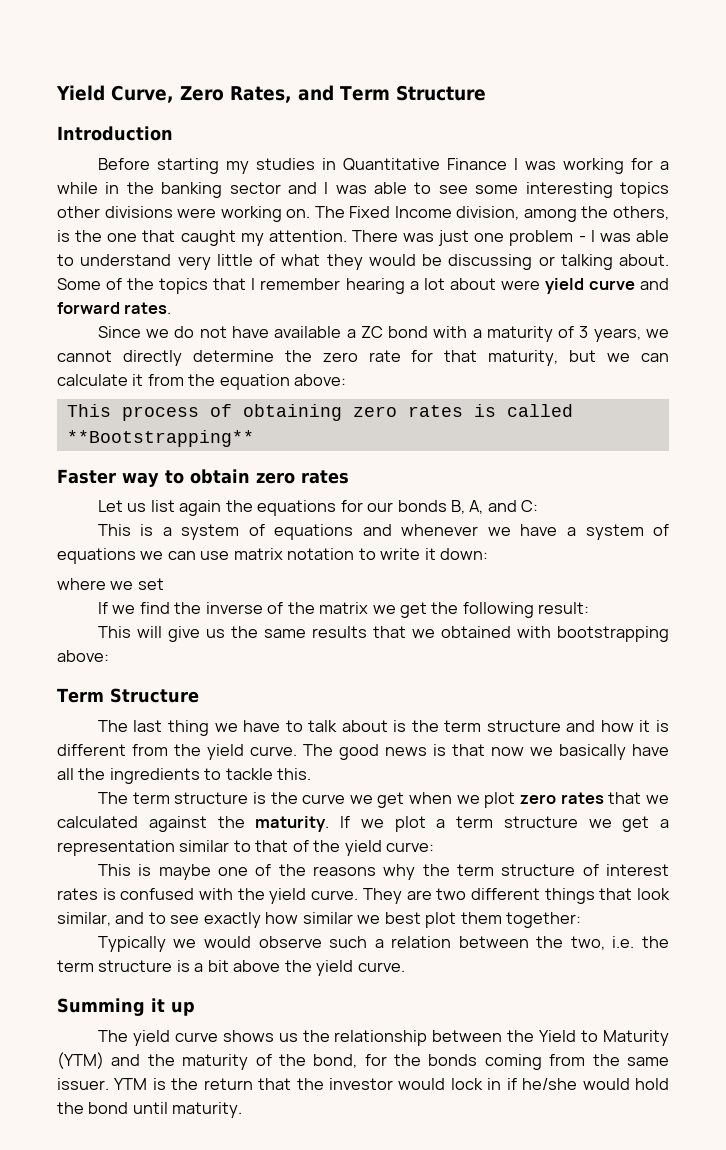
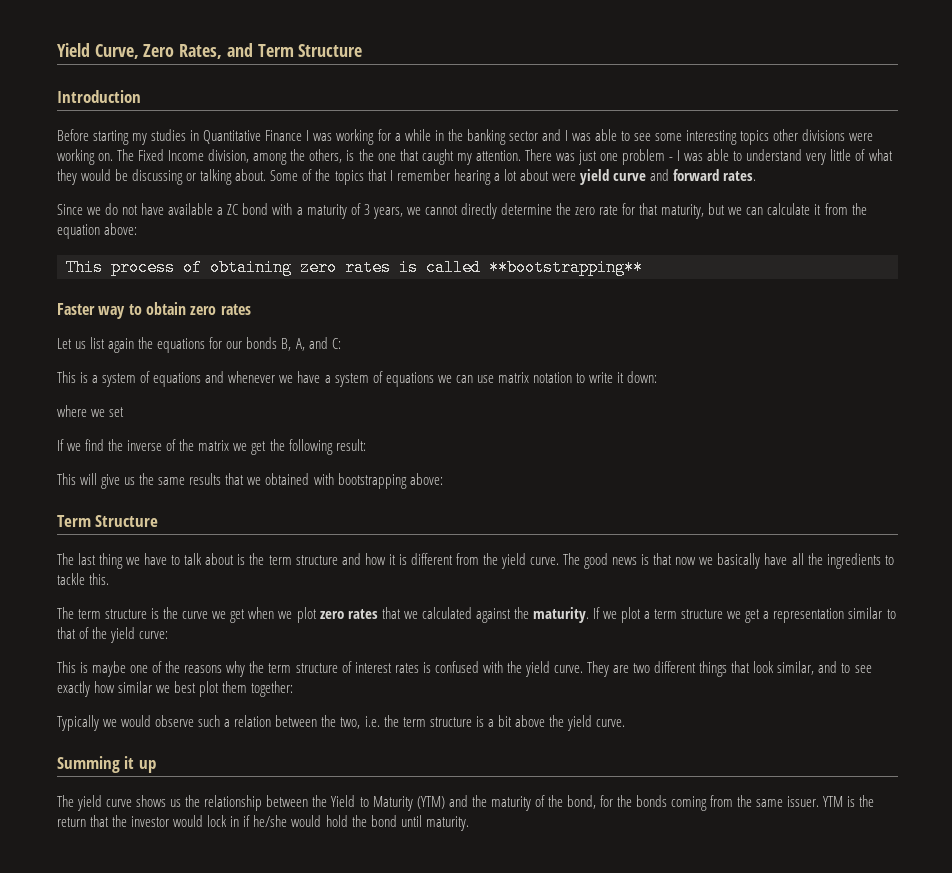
[66,430,254,447] **Bootstrapping** -> [489,259,643,276] **bootstrapping**

